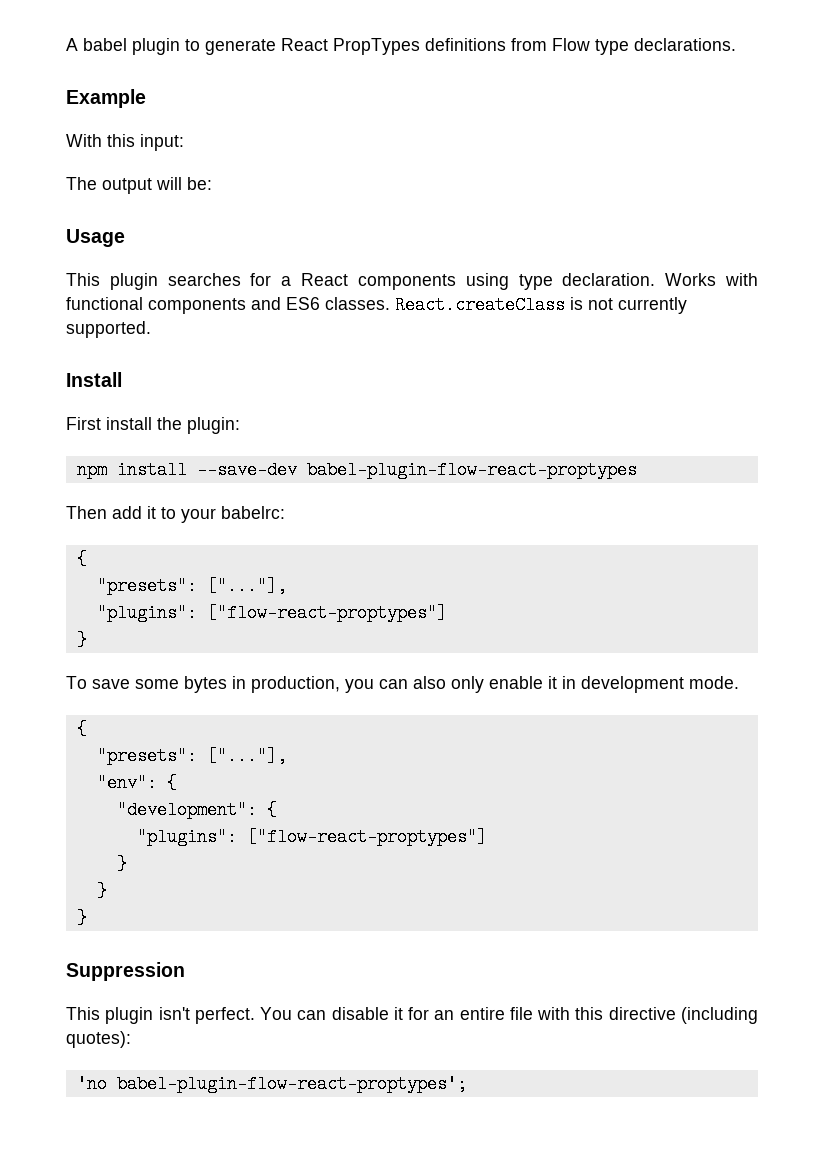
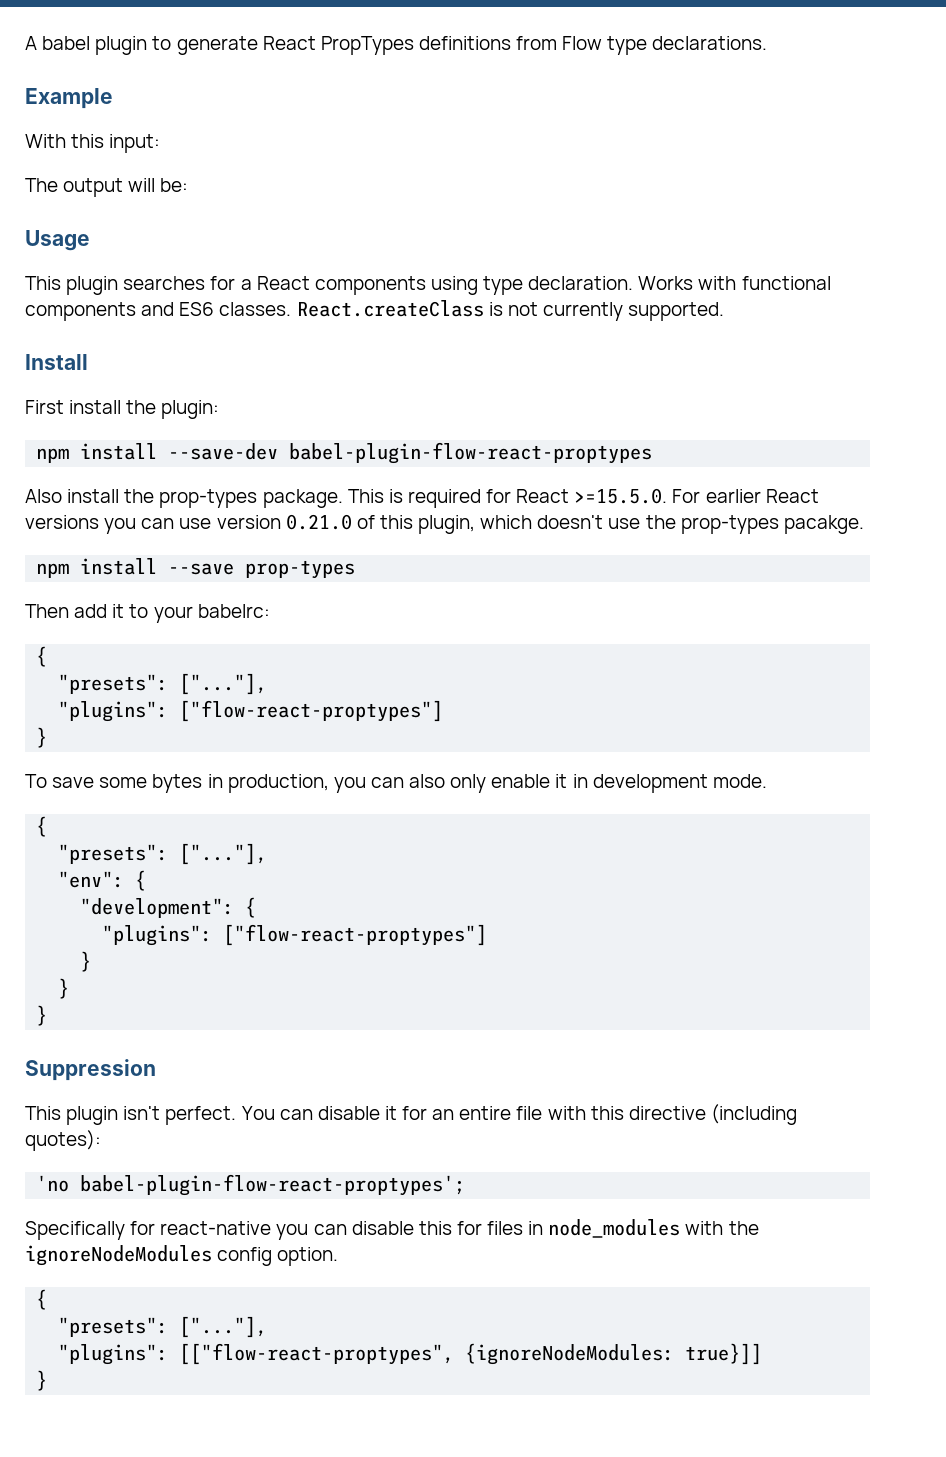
(637, 470) none -> [25,488,819,508] [25,514,864,534] [36,558,356,579] // Also install the prop-types package. This is required for React >=15.5.0. For earlier React versions you can use version 0.21.0 of this plugin, which doesn't use the prop-types pacakge. // npm install --save prop-types
(467, 1084) none -> [25,1219,759,1240] [25,1245,339,1266] [36,1289,48,1310] [58,1316,268,1338] [58,1343,763,1365] [36,1370,48,1391] // Specifically for react-native you can disable this for files in node_modules with the ignoreNodeModules config option. // { // "presets": ["..."], // "plugins": [["flow-react-proptypes", {ignoreNodeModules: true}]] // }

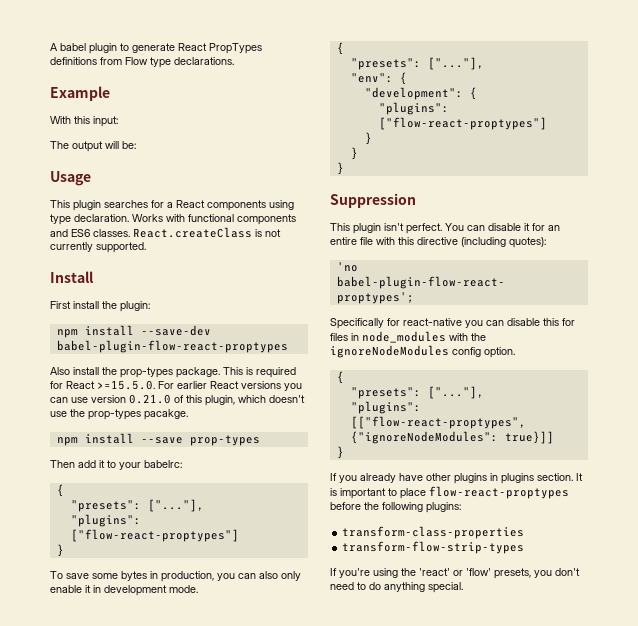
[465,1343,675,1365] {ignoreNodeModules: -> [350,431,498,444] {"ignoreNodeModules":
(48, 1380) none -> [330,473,583,484] [330,486,569,499] [330,502,461,513] [342,526,525,539] [342,541,525,554] [330,568,580,579] [330,582,463,593] // If you already have other plugins in plugins section. It is important to place flow-react-proptypes before the following plugins: // transform-class-properties // transform-flow-strip-types // If you're using the 'react' or 'flow' presets, you don't need to do anything special.

